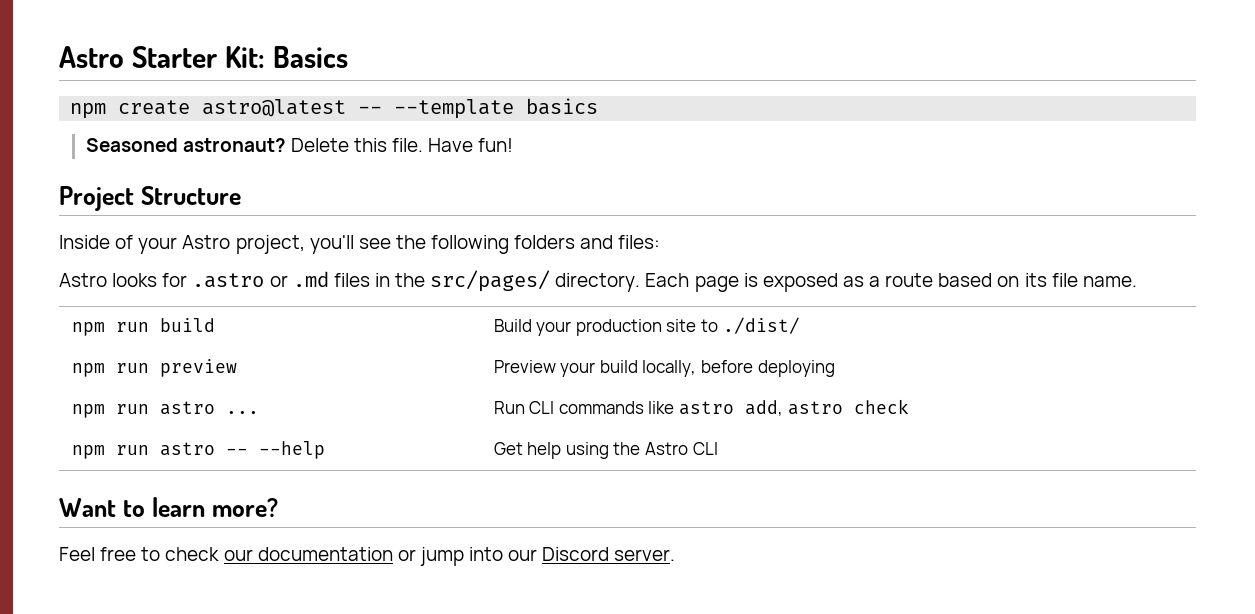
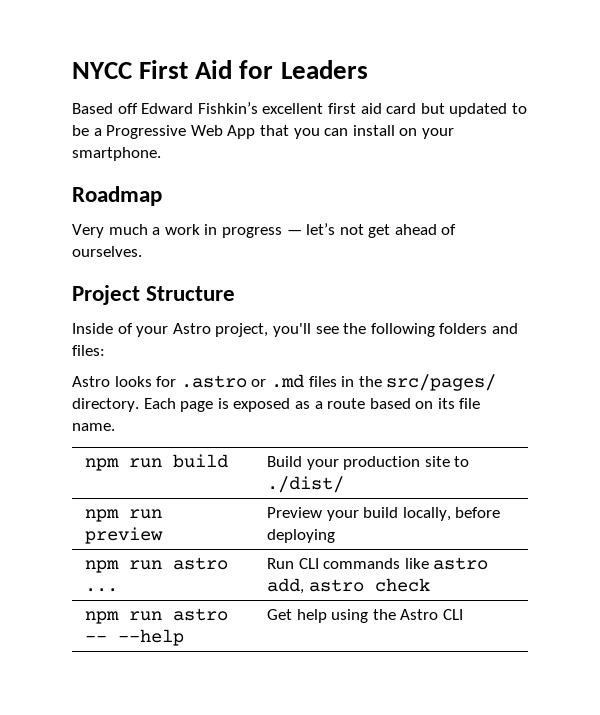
[59,46,348,68] [70,98,599,119] [85,138,514,152] Astro Starter Kit: Basics // npm create astro@latest -- --template basics // Seasoned astronaut? Delete this file. Have fun! -> [72,60,368,79] [72,102,527,117] [72,125,454,139] [72,147,161,161] [72,186,162,206] [72,223,457,238] [72,246,142,257] NYCC First Aid for Leaders // Based off Edward Fishkin’s excellent first aid card but updated to be a Progressive Web App that you can install on your smartphone. // Roadmap // Very much a work in progress — let’s not get ahead of ourselves.
[59,497,278,517] [59,547,676,566] // Want to learn more? // Feel free to check our documentation or jump into our Discord server. -> (464, 614) none

